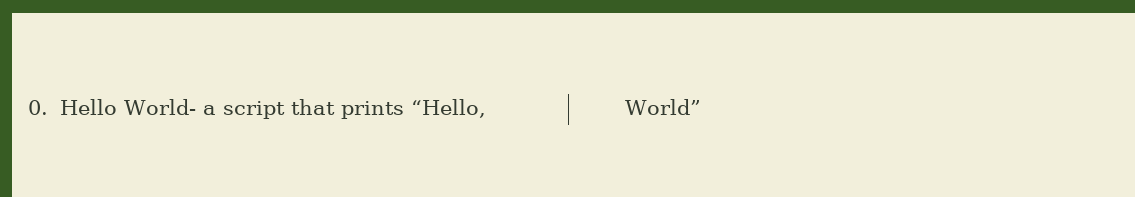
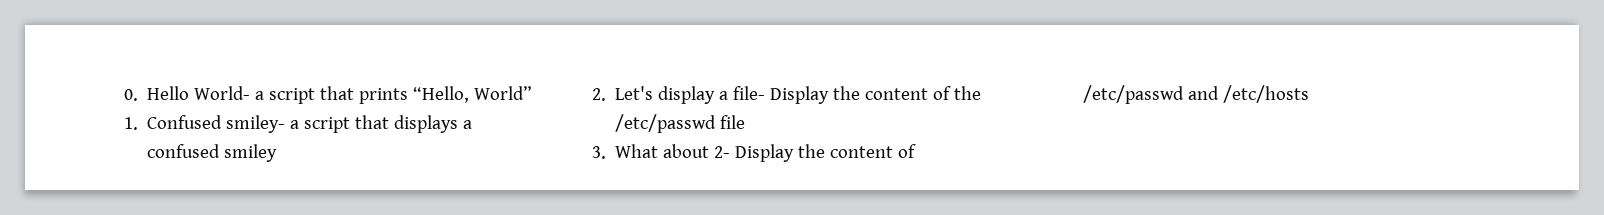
(701, 107) none -> [124,115,473,133] [147,144,278,162] [592,86,982,104] [615,114,746,133] [592,144,917,162] [1083,85,1310,104] // 1. Confused smiley- a script that displays a confused smiley // 2. Let's display a file- Display the content of the /etc/passwd file // 3. What about 2- Display the content of /etc/passwd and /etc/hosts

